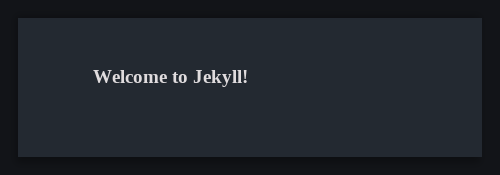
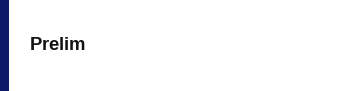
[93,70,249,87] Welcome to Jekyll! -> [30,37,85,50] Prelim

